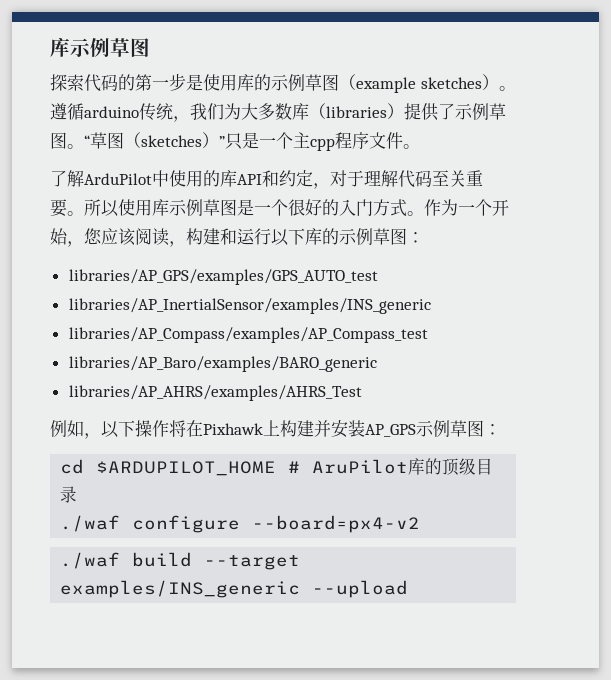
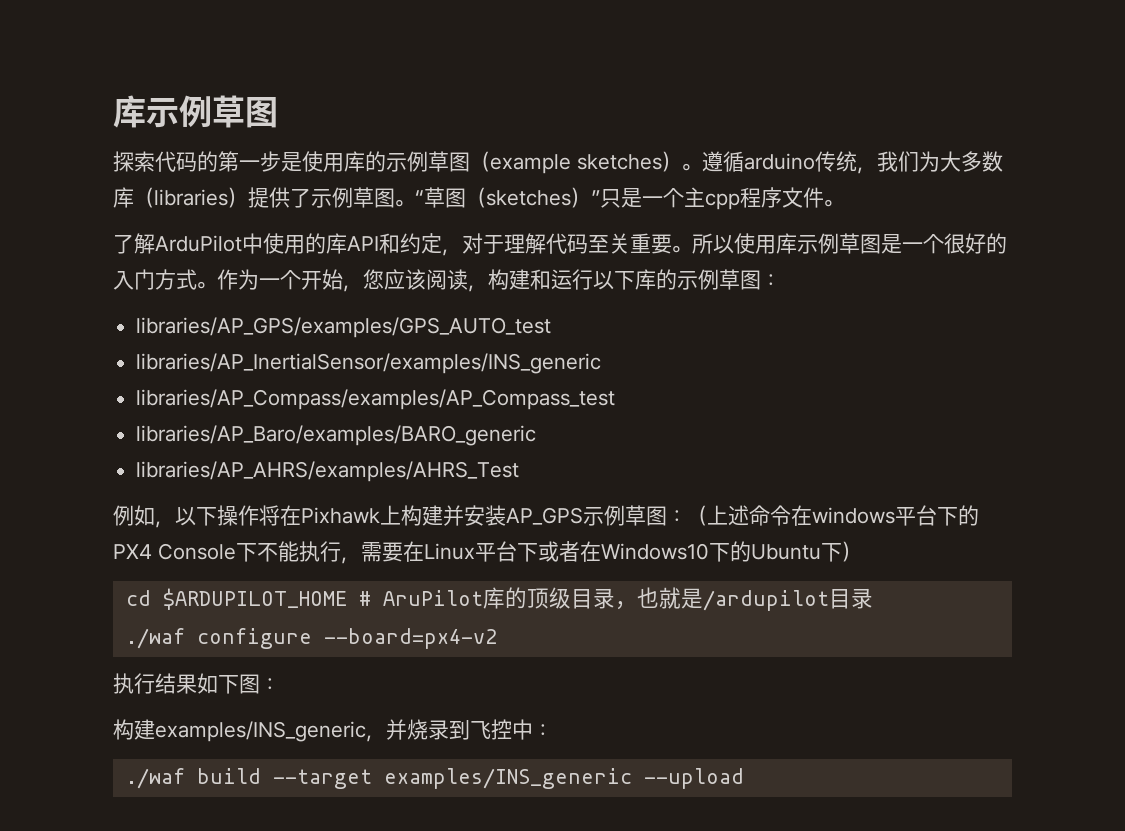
(501, 429) none -> [687,505,979,526] [113,541,862,564] （上述命令在windows平台下的PX4 Console下不能执行，需要在Linux平台下或者在Windows10下的Ubuntu下）
(78, 494) none -> [614,587,873,611] ，也就是/ardupilot目录
(421, 524) none -> [113,673,280,694] [113,719,553,742] // 执行结果如下图： // 构建examples/INS_generic，并烧录到飞控中：

